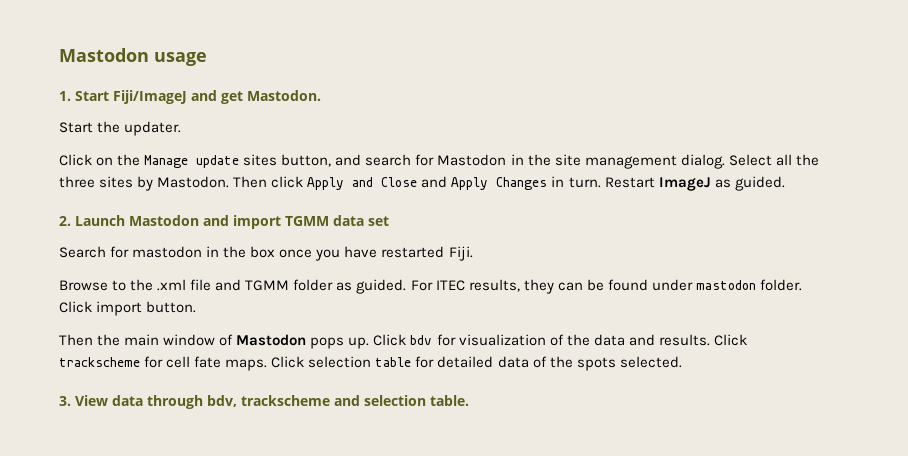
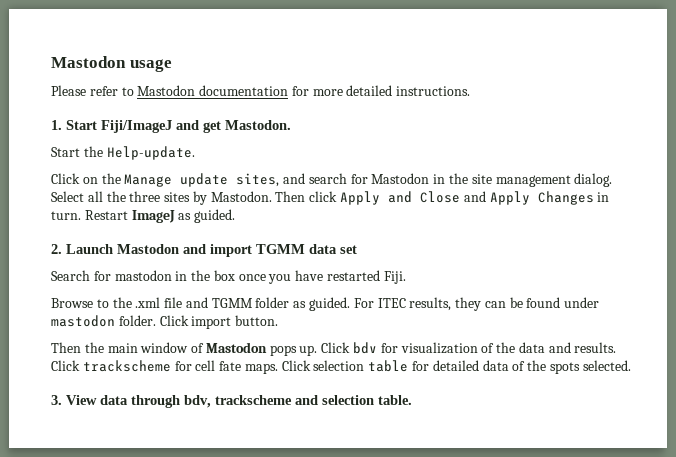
(207, 59) none -> [51,85,471,96] // Please refer to Mastodon documentation for more detailed instructions.
[124,121,182,136] updater. -> [106,146,195,160] Help-update.
[243,154,332,167] sites button, -> [236,173,280,187] sites,

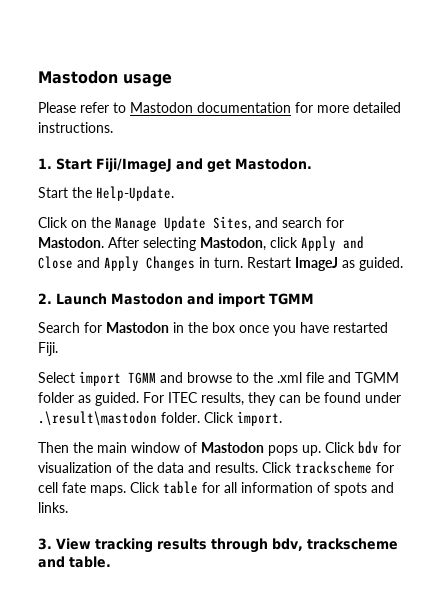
[106,146,195,160] Help-update. -> [96,186,174,201] Help-Update.
[180,173,280,187] update sites, -> [164,216,251,231] Update Sites,
[371,173,613,187] [51,191,306,205] Mastodon in the site management dialog. Select all the three sites by Mastodon. Then -> [38,237,266,251] Mastodon. After selecting Mastodon,
[309,244,357,254] data set -> (314, 299) none
[114,270,172,281] mastodon -> [106,322,169,333] Mastodon
[51,298,93,308] Browse -> [38,371,232,386] Select import TGMM and browse
[51,315,115,327] mastodon -> [38,411,157,426] .\result\mastodon
[191,315,279,329] import button. -> [237,411,282,426] import.
[313,360,365,371] selection -> (160, 487) none
[432,360,631,374] detailed data of the spots selected. -> [224,482,394,496] [38,502,68,513] all information of spots and links.
[100,395,128,405] data -> [95,538,207,553] tracking results
[322,395,374,405] selection -> (65, 562) none

